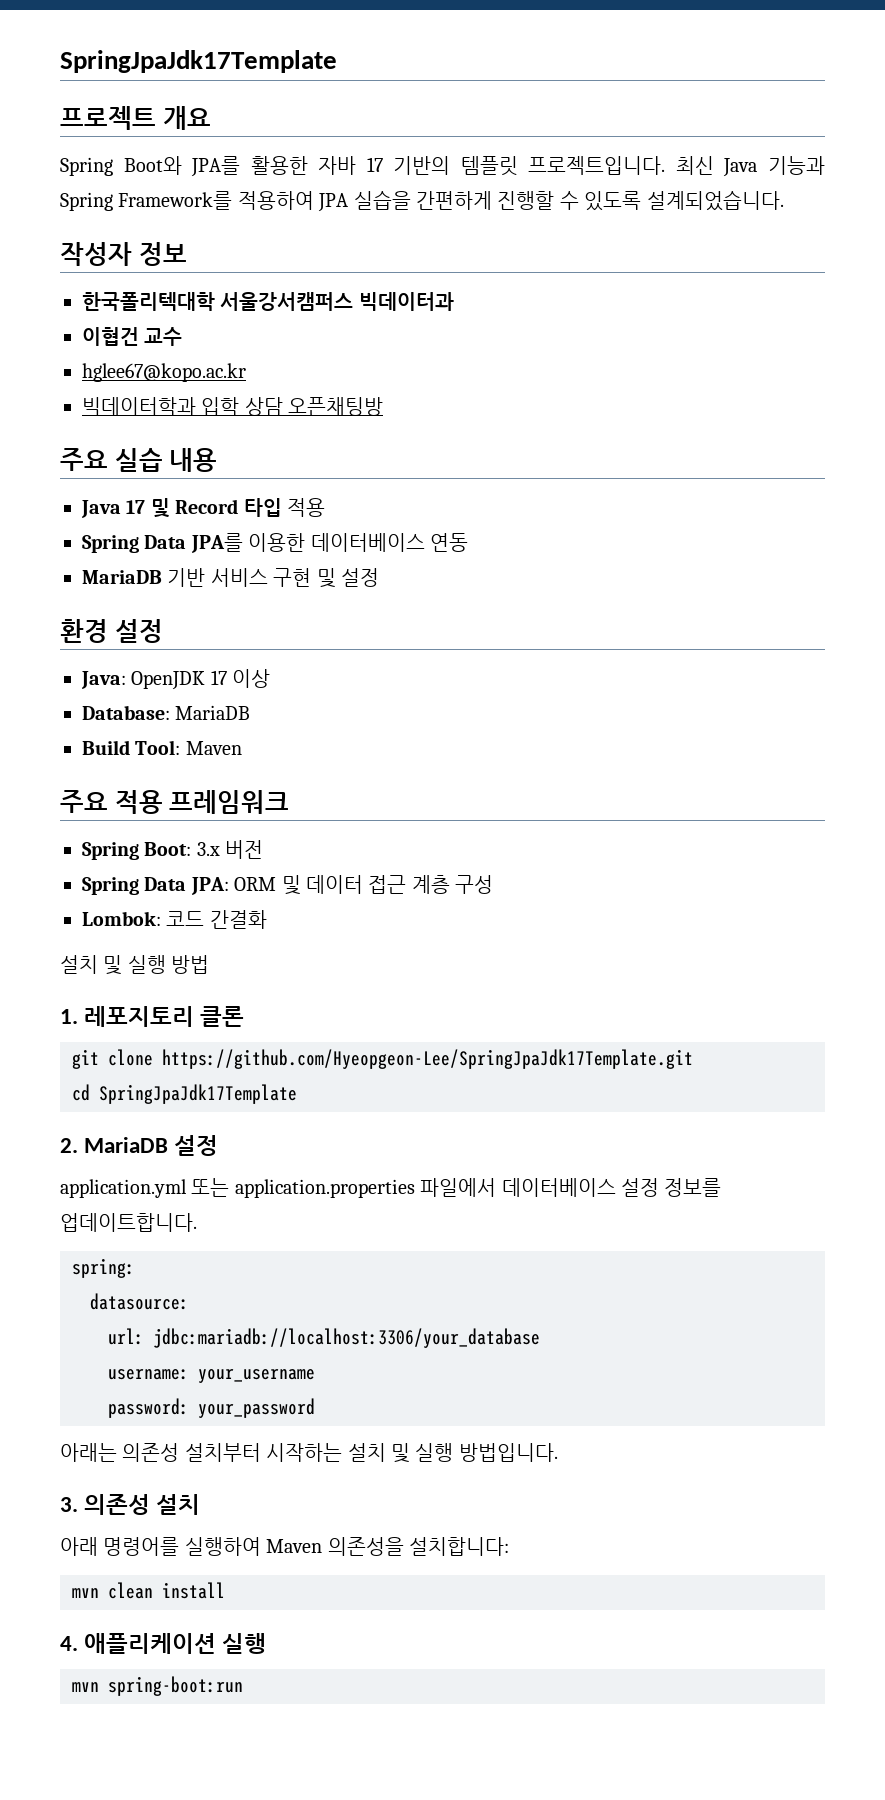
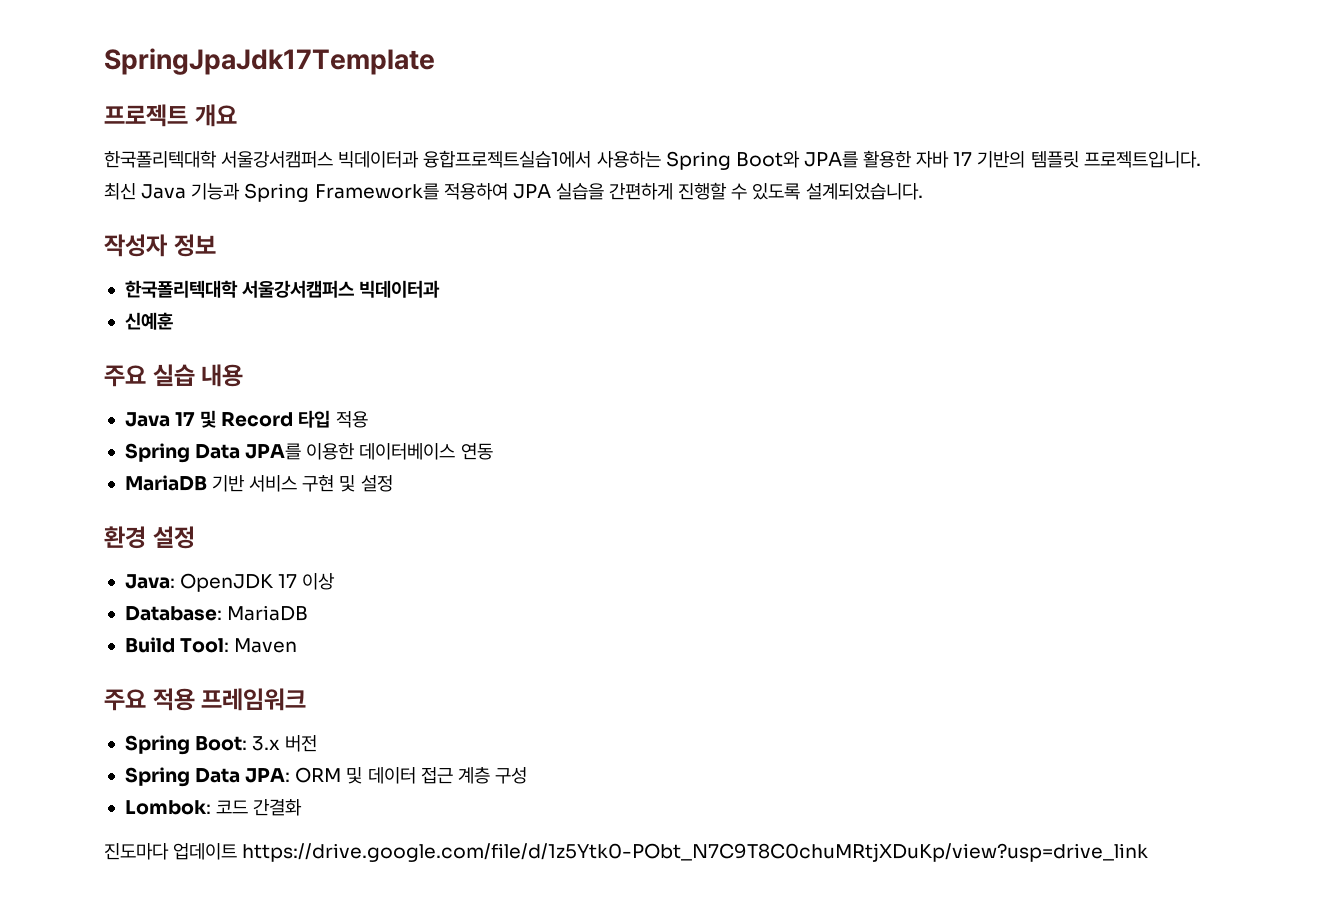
(211, 118) none -> [104,150,661,168] 한국폴리텍대학 서울강서캠퍼스 빅데이터과 융합프로젝트실습1에서 사용하는
[82,327,183,346] [82,363,246,382] [82,397,384,416] 이협건 교수 // hglee67@kopo.ac.kr // 빅데이터학과 입학 상담 오픈채팅방 -> [124,312,173,330] 신예훈
[60,955,210,975] [60,1006,245,1027] [72,1049,693,1069] [72,1084,297,1104] [60,1135,219,1156] [60,1178,722,1198] [60,1213,197,1232] [72,1258,135,1278] [90,1293,189,1310] [108,1328,540,1348] [108,1369,315,1383] [108,1398,315,1418] [60,1443,558,1463] [60,1494,201,1515] [60,1537,509,1556] [72,1582,225,1599] [60,1633,267,1654] [72,1676,243,1696] 설치 및 실행 방법 // 1. 레포지토리 클론 // git clone https://github.com/Hyeopgeon-Lee/SpringJpaJdk17Template.git // cd SpringJpaJdk17Template // 2. MariaDB 설정 // application.yml 또는 application.properties 파일에서 데이터베이스 설정 정보를 업데이트합니다. // spring: // datasource: // url: jdbc:mariadb://localhost:3306/your_database // username: your_username // password: your_password // 아래는 의존성 설치부터 시작하는 설치 및 실행 방법입니다. // 3. 의존성 설치 // 아래 명령어를 실행하여 Maven 의존성을 설치합니다: // mvn clean install // 4. 애플리케이션 실행 // mvn spring-boot:run -> [104,843,1149,862] 진도마다 업데이트 https://drive.google.com/file/d/1z5Ytk0-PObt_N7C9T8C0chuMRtjXDuKp/view?usp=drive_link

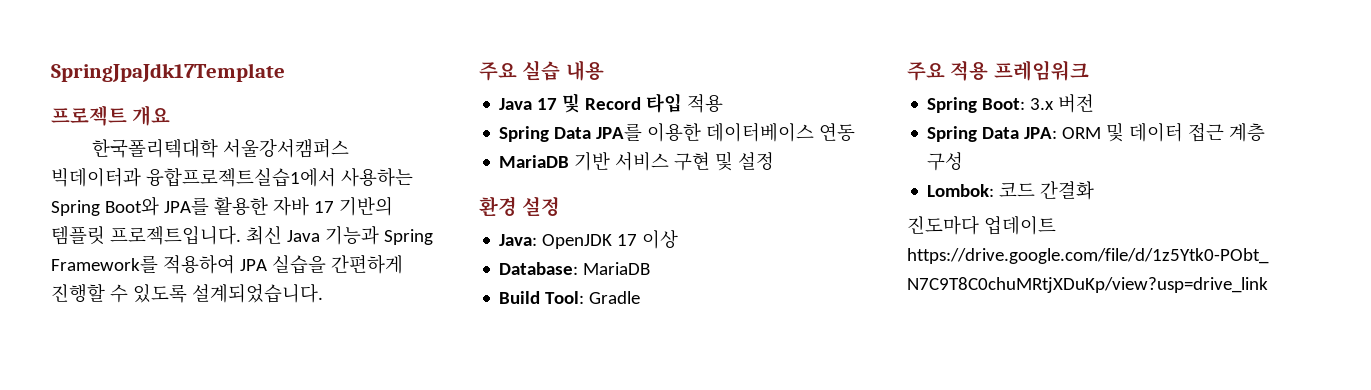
[104,234,216,257] [124,280,441,298] [124,312,173,330] // 작성자 정보 // 한국폴리텍대학 서울강서캠퍼스 빅데이터과 // 신예훈 -> (323, 293) none
[234,638,298,653] Maven -> [589,291,641,304] Gradle

